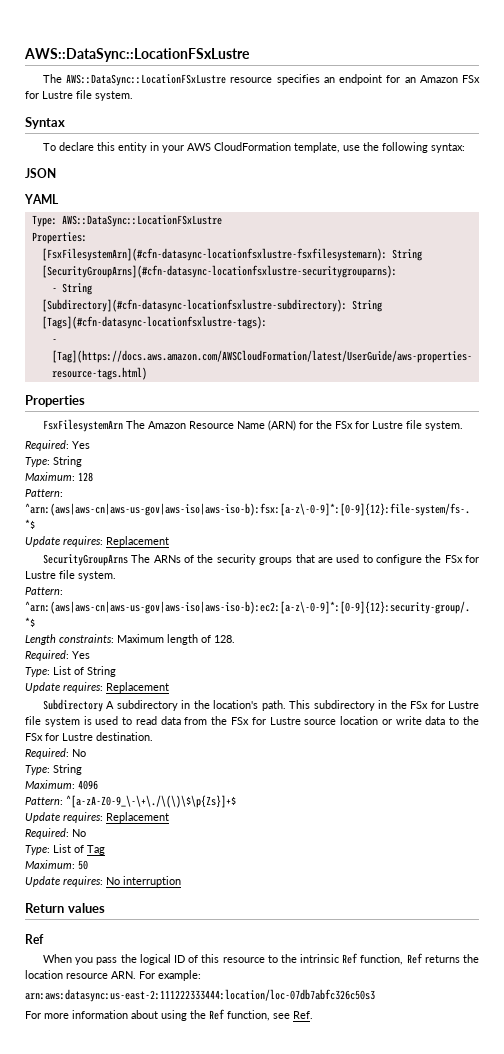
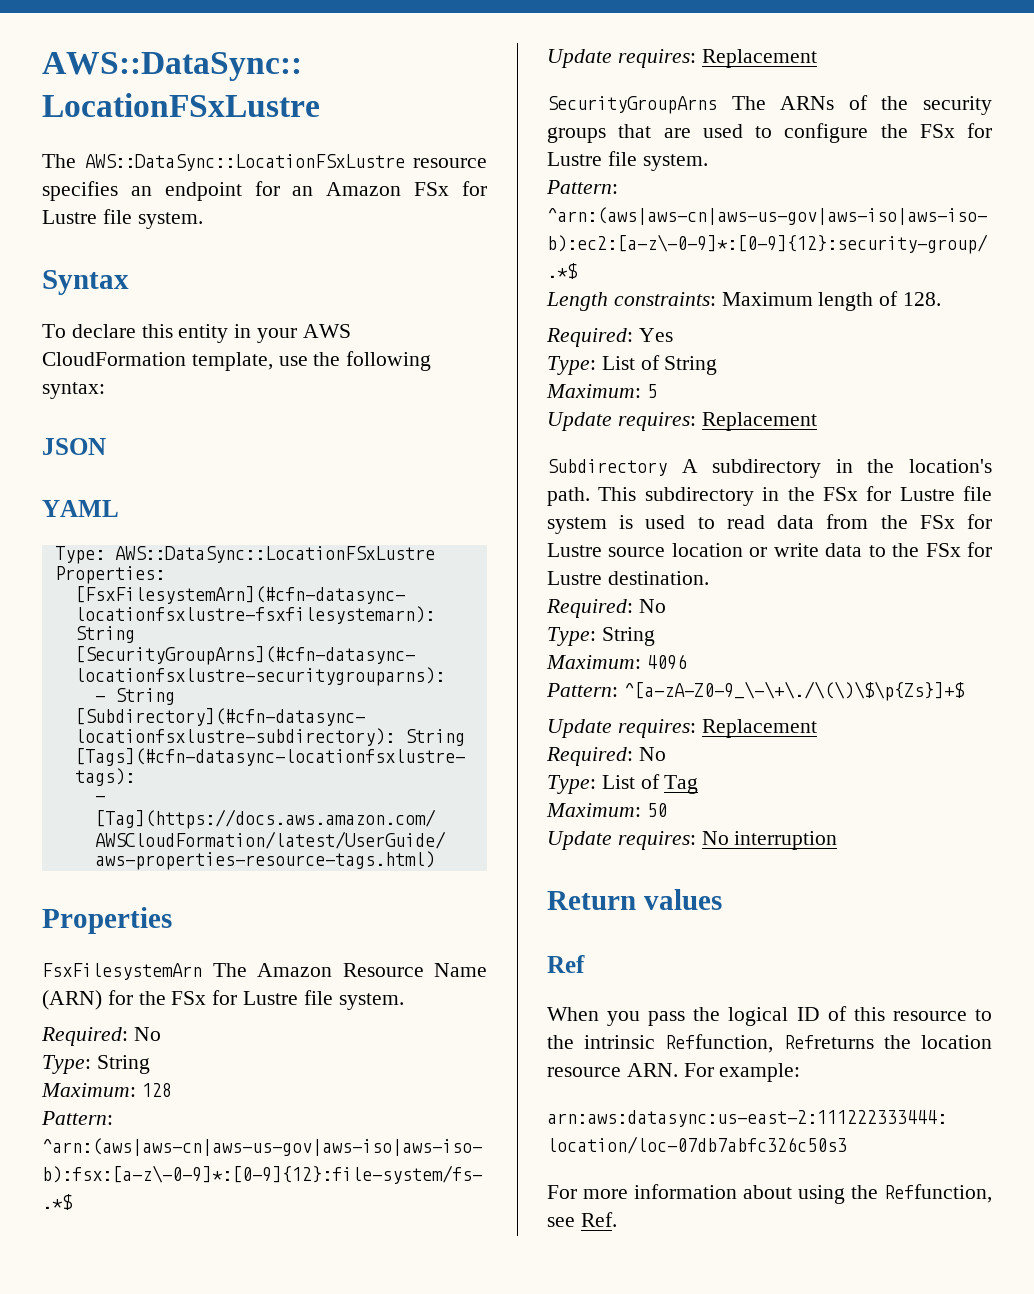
[72,441,90,449] Yes -> [133,1027,161,1041] No
(116, 671) none -> [546,384,657,398] // Maximum: 5
[342,953,460,965] Ref function, Ref returns -> [665,1034,874,1053] Reffunction, Refreturns
[209,1009,270,1021] Ref function, -> [884,1184,992,1203] Reffunction,

